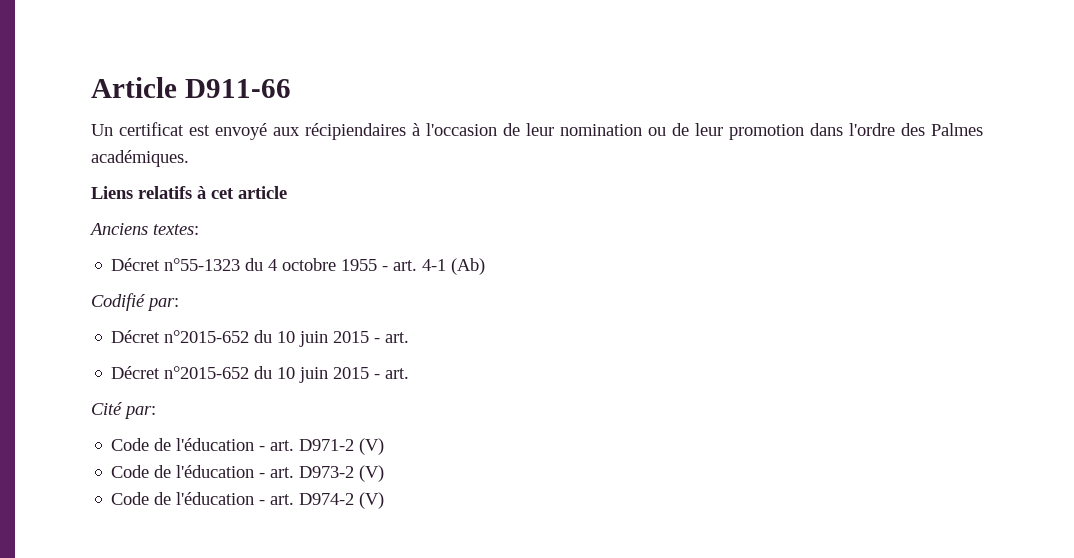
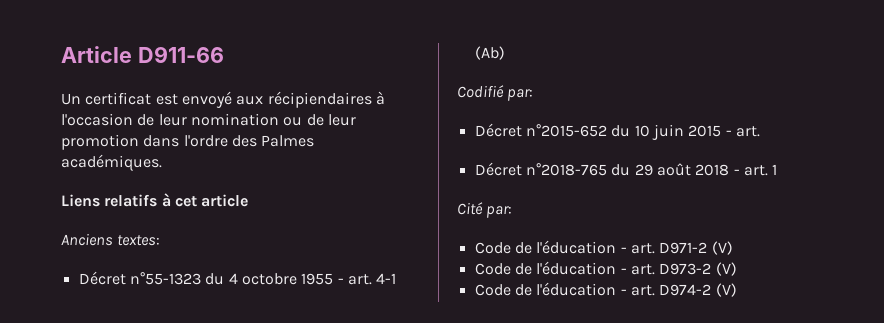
[164,366,410,383] n°2015-652 du 10 juin 2015 - art. -> [525,163,778,176] n°2018-765 du 29 août 2018 - art. 1

